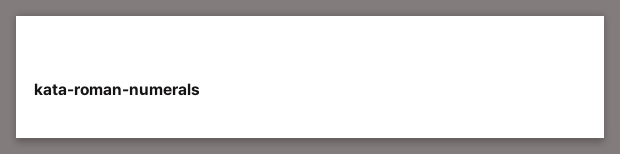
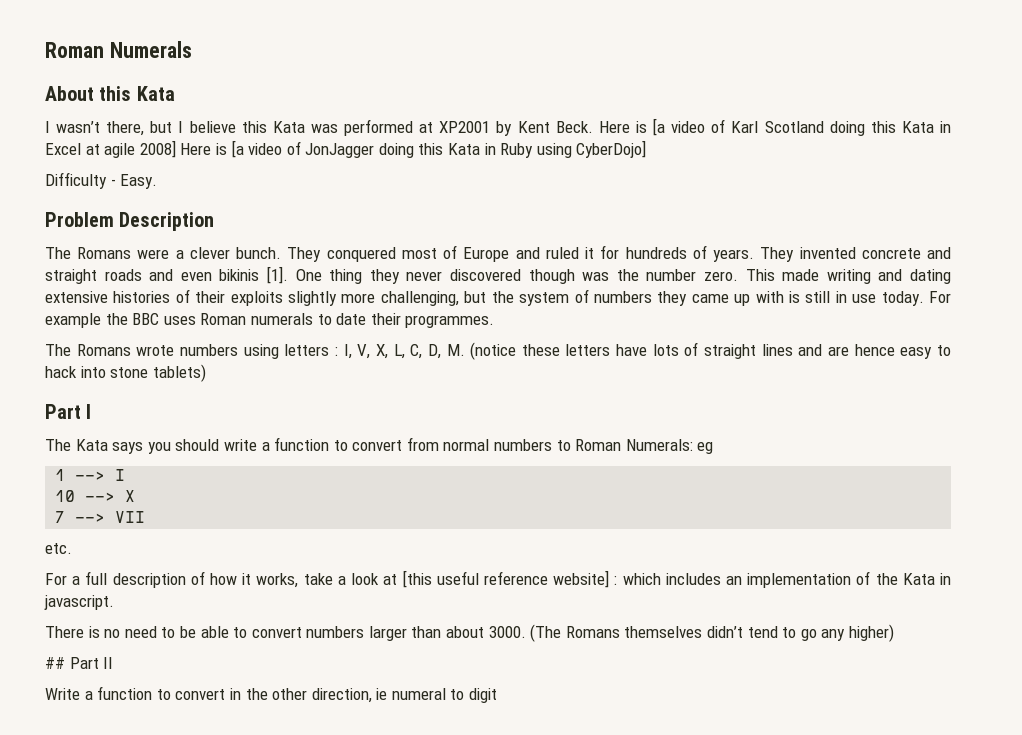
[34,83,200,96] kata-roman-numerals -> [45,41,192,58] [45,86,175,101] [45,118,952,136] [45,140,647,158] [45,172,158,189] [45,212,215,231] [45,245,951,262] [45,266,952,284] [45,289,951,306] [45,313,495,328] [45,342,952,360] [45,364,206,382] [45,404,92,419] [45,437,714,454] [55,469,126,481] [55,490,136,502] [55,511,146,523] [45,543,72,554] [45,570,952,588] [44,595,114,610] [45,624,894,642] [45,657,114,669] [45,686,498,703] Roman Numerals // About this Kata // I wasn’t there, but I believe this Kata was performed at XP2001 by Kent Beck. Here is [a video of Karl Scotland doing this Kata in Excel at agile 2008] Here is [a video of JonJagger doing this Kata in Ruby using CyberDojo] // Difficulty - Easy. // Problem Description // The Romans were a clever bunch. They conquered most of Europe and ruled it for hundreds of years. They invented concrete and straight roads and even bikinis [1]. One thing they never discovered though was the number zero. This made writing and dating extensive histories of their exploits slightly more challenging, but the system of numbers they came up with is still in use today. For example the BBC uses Roman numerals to date their programmes. // The Romans wrote numbers using letters : I, V, X, L, C, D, M. (notice these letters have lots of straight lines and are hence easy to hack into stone tablets) // Part I // The Kata says you should write a function to convert from normal numbers to Roman Numerals: eg // 1 --> I // 10 --> X // 7 --> VII // etc. // For a full description of how it works, take a look at [this useful reference website] : which includes an implementation of the Kata in javascript. // There is no need to be able to convert numbers larger than about 3000. (The Romans themselves didn’t tend to go any higher) // ## Part II // Write a function to convert in the other direction, ie numeral to digit

